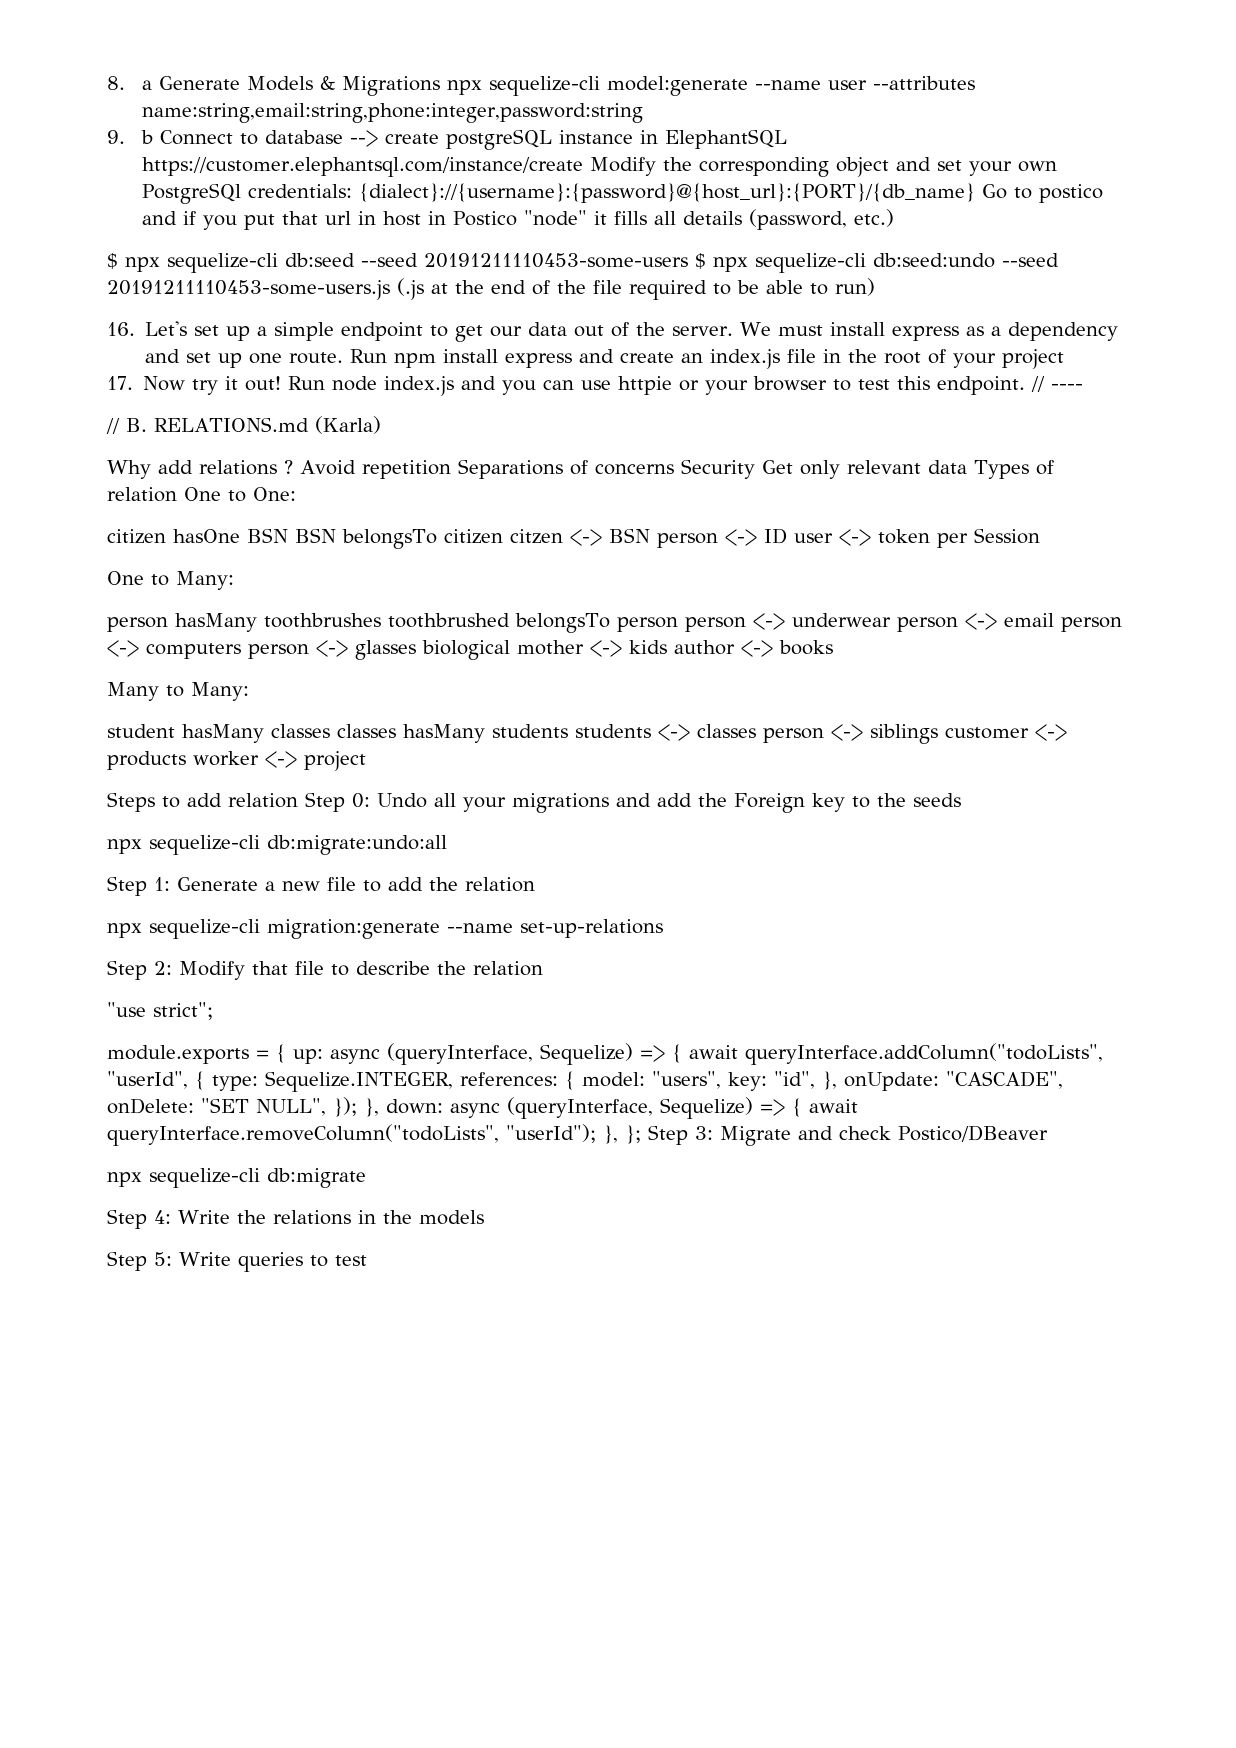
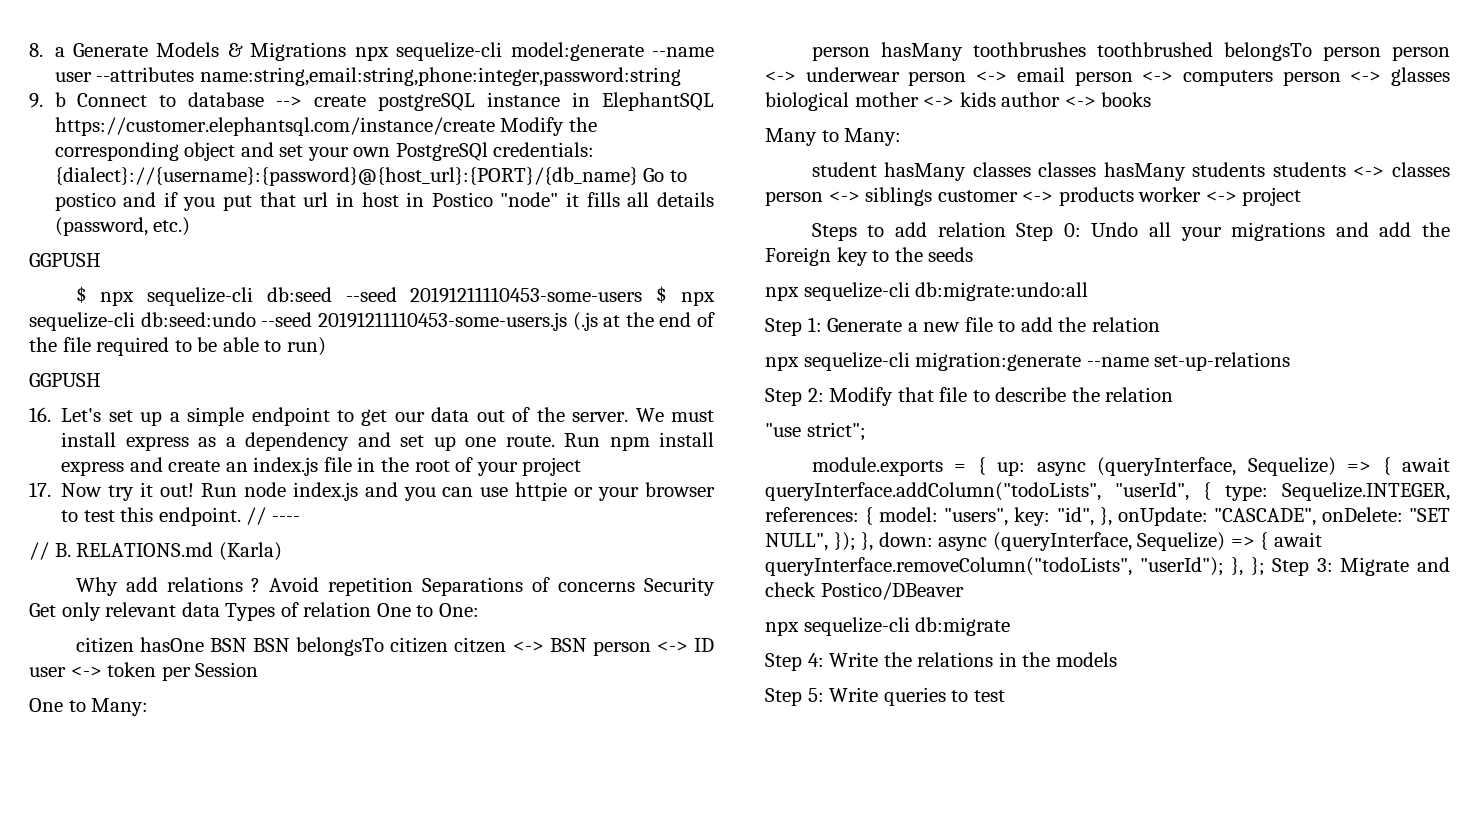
(894, 218) none -> [29,253,101,267] // GGPUSH
(875, 287) none -> [29,373,101,387] // GGPUSH

